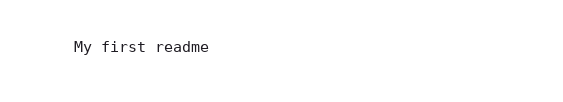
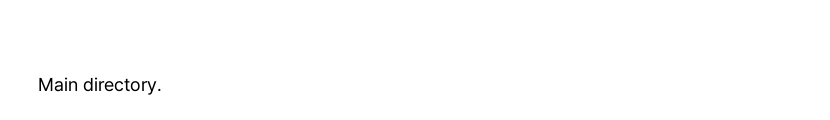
[74,41,209,55] My first readme -> [38,77,162,95] Main directory.

